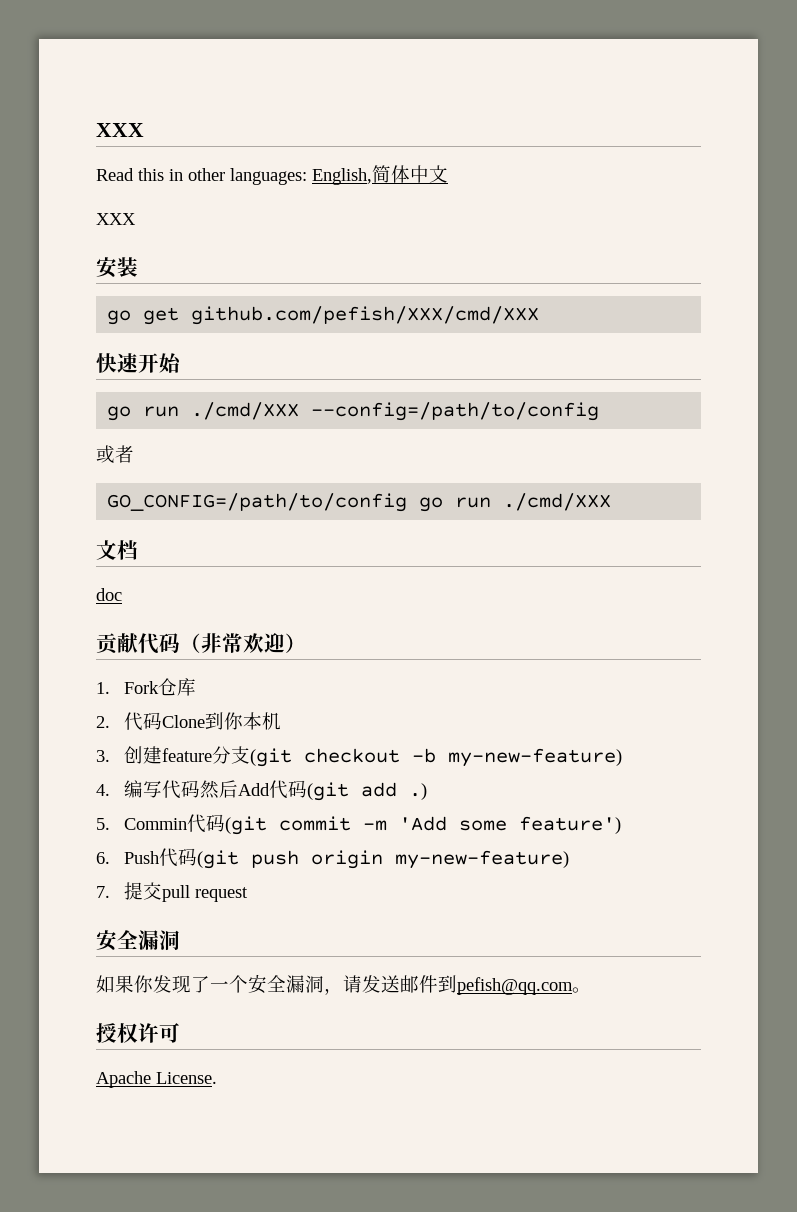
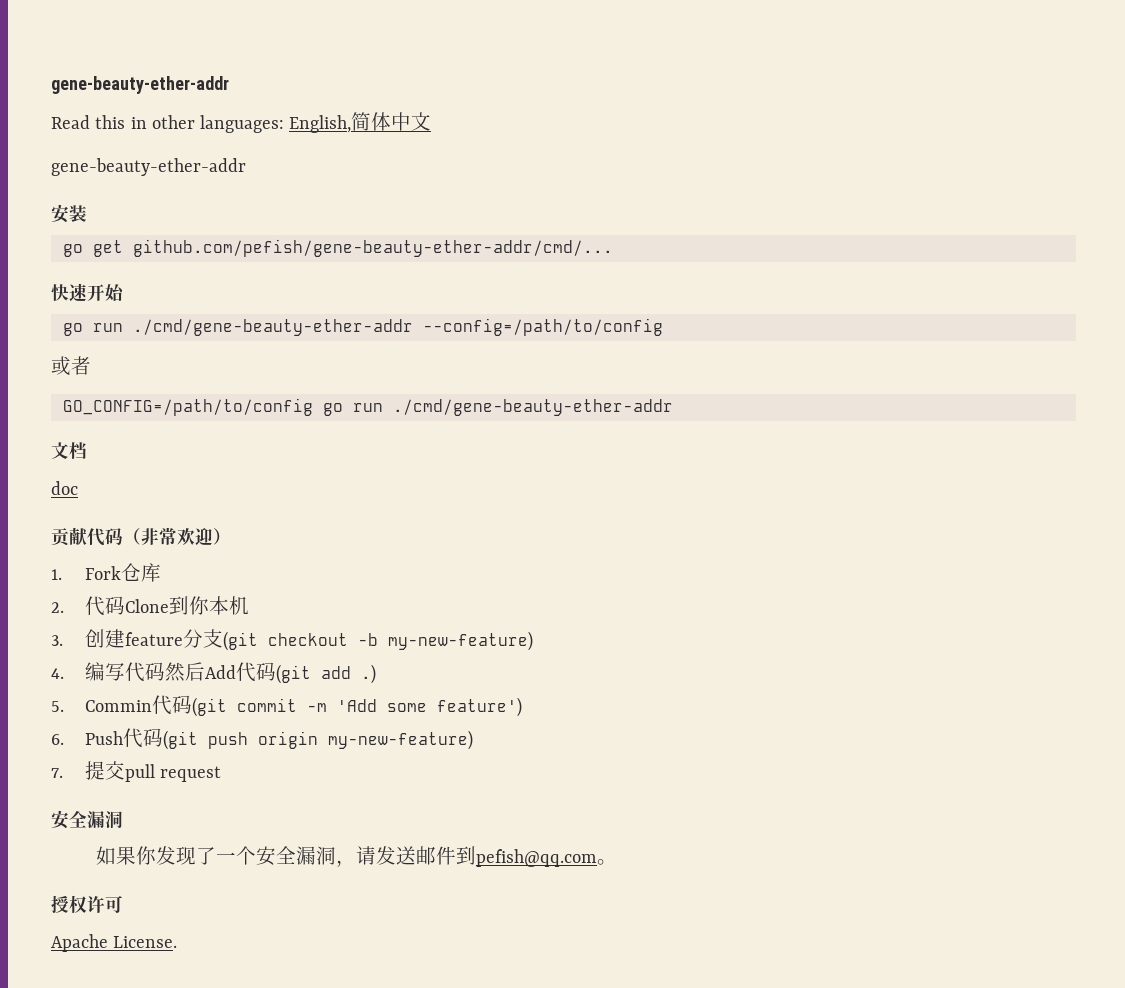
[96,123,144,137] XXX -> [51,76,229,94] gene-beauty-ether-addr
[96,213,136,225] XXX -> [51,158,246,176] gene-beauty-ether-addr
[191,306,540,325] github.com/pefish/XXX/cmd/XXX -> [132,239,613,257] github.com/pefish/gene-beauty-ether-addr/cmd/...
[191,402,300,420] ./cmd/XXX -> [132,319,413,336] ./cmd/gene-beauty-ether-addr
[503,493,612,511] ./cmd/XXX -> [392,399,673,416] ./cmd/gene-beauty-ether-addr

